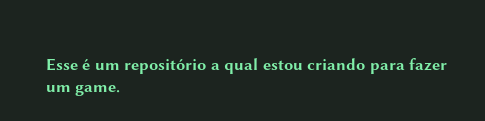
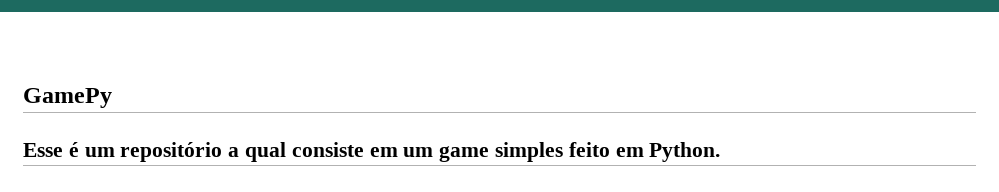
(46, 64) none -> [23,88,112,108] GamePy //
[262,58,448,74] [46,85,121,96] estou criando para fazer um game. -> [291,142,721,162] consiste em um game simples feito em Python.

